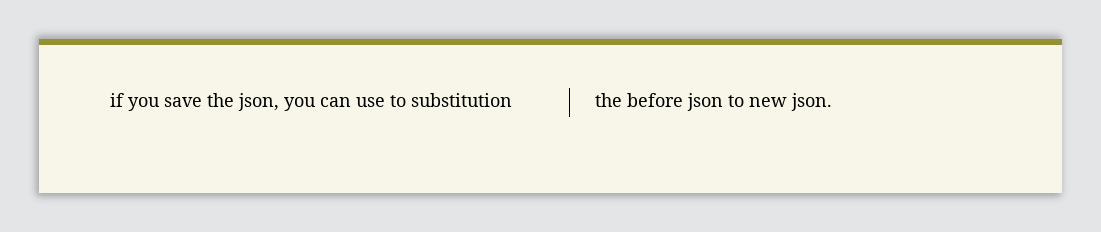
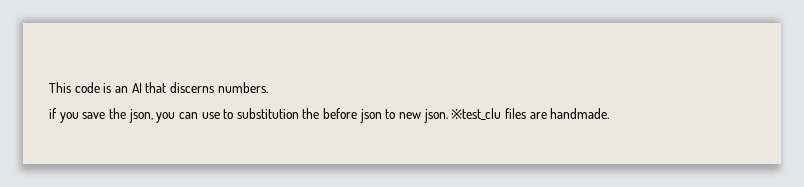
(110, 100) none -> [49,82,268,93] This code is an AI that discerns numbers. //
(832, 102) none -> [451,108,610,120] ※test_clu files are handmade.

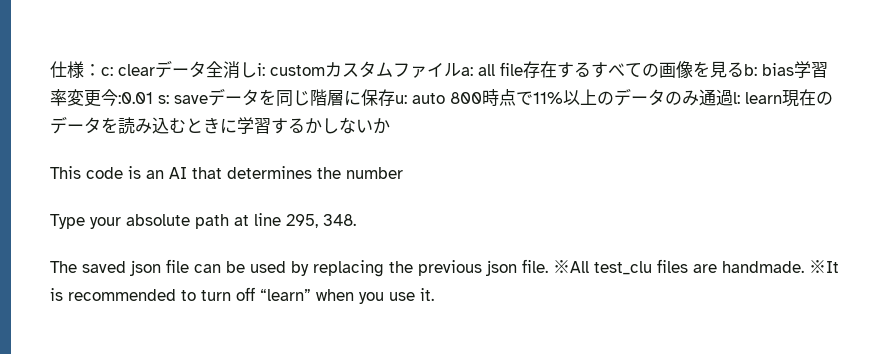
(49, 87) none -> [50,60,828,79] [50,88,833,107] [50,116,390,134] 仕様：c: clearデータ全消しi: customカスタムファイルa: all file存在するすべての画像を見るb: bias学習率変更今:0.01 s: saveデータを同じ階層に保存u: auto 800時点で11%以上のデータのみ通過l: learn現在のデータを読み込むときに学習するかしないか //
[169,82,268,93] [49,108,610,123] discerns numbers. // if you save the json, you can use to substitution the before json to new json. ※test_clu files are handmade. -> [227,166,403,179] [50,213,356,229] [50,259,839,277] [50,287,434,304] determines the number // Type your absolute path at line 295, 348. // The saved json file can be used by replacing the previous json file. ※All test_clu files are handmade. ※It is recommended to turn off “learn” when you use it.

